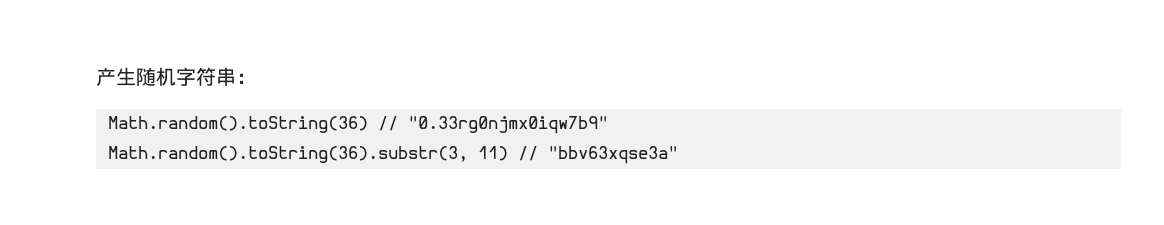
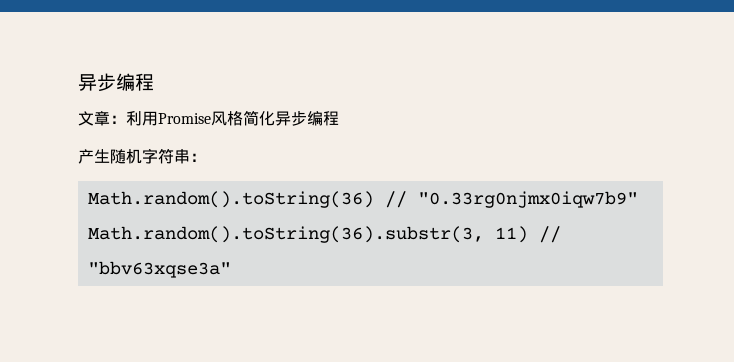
(96, 76) none -> [78,73,154,92] [78,110,339,126] 异步编程 // 文章：利用Promise风格简化异步编程 //

